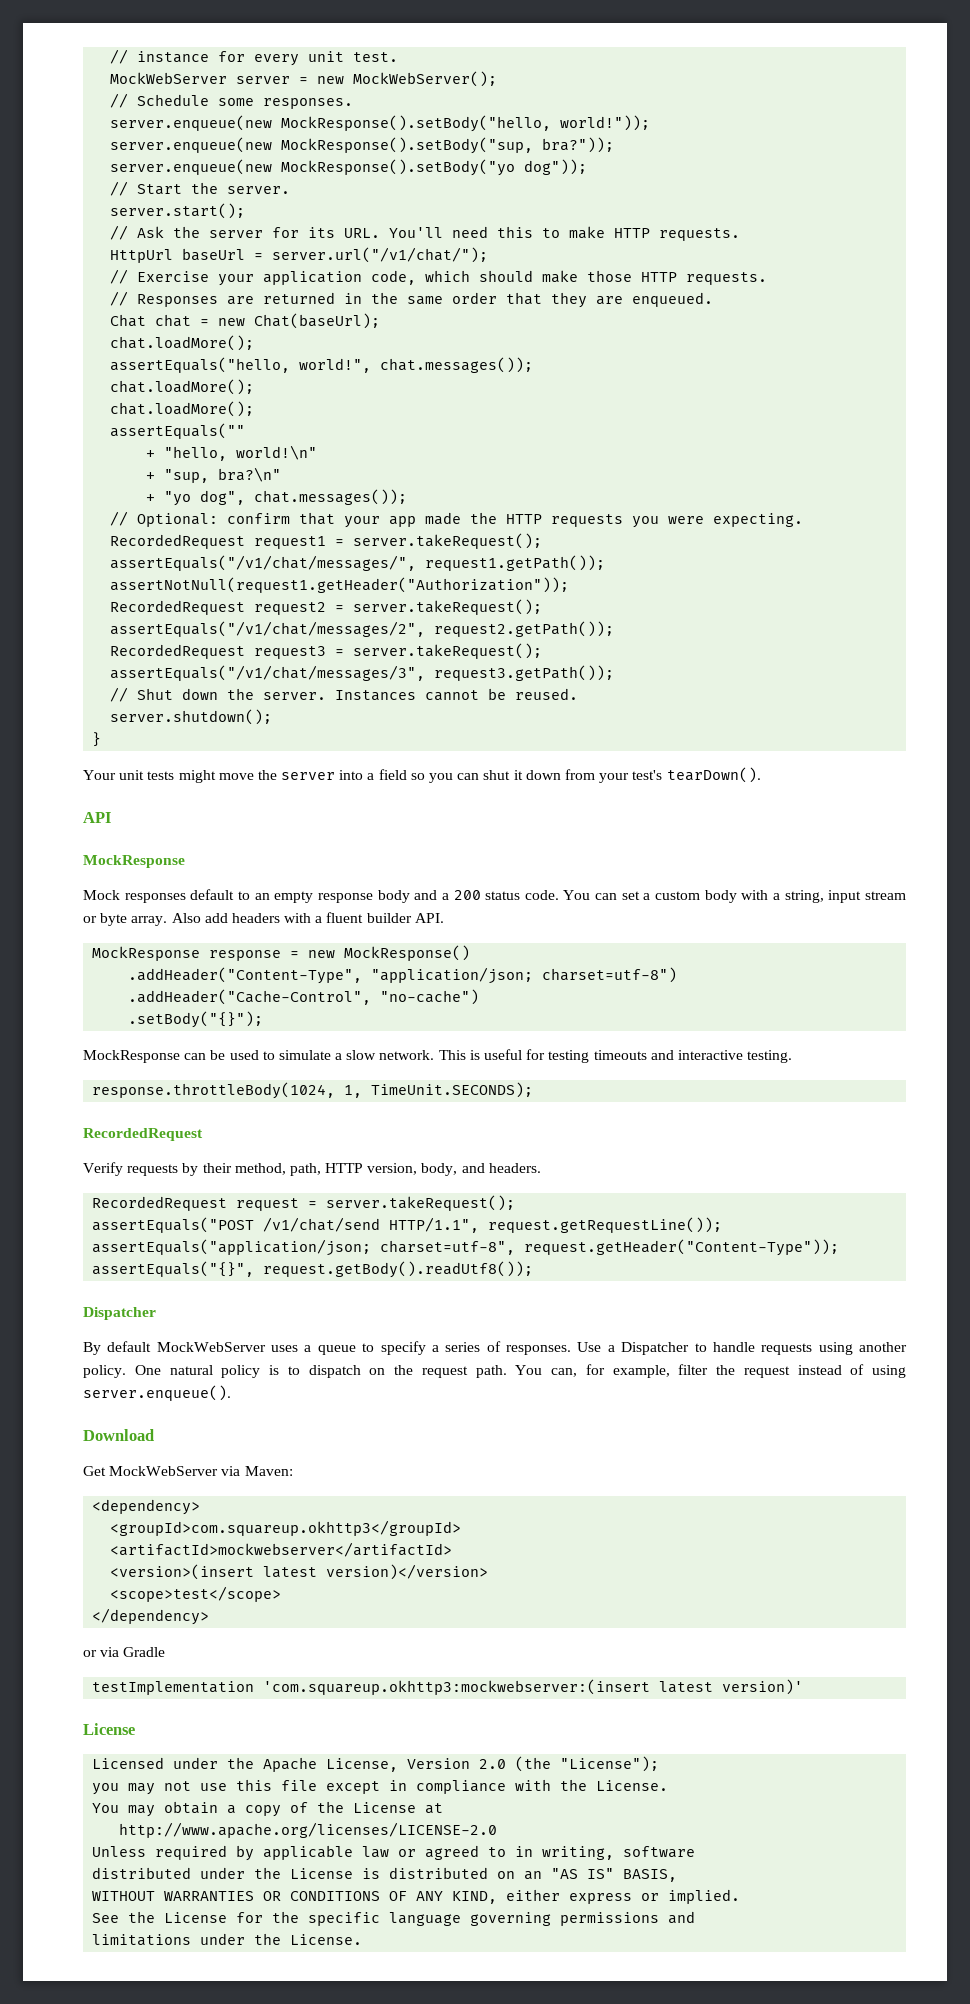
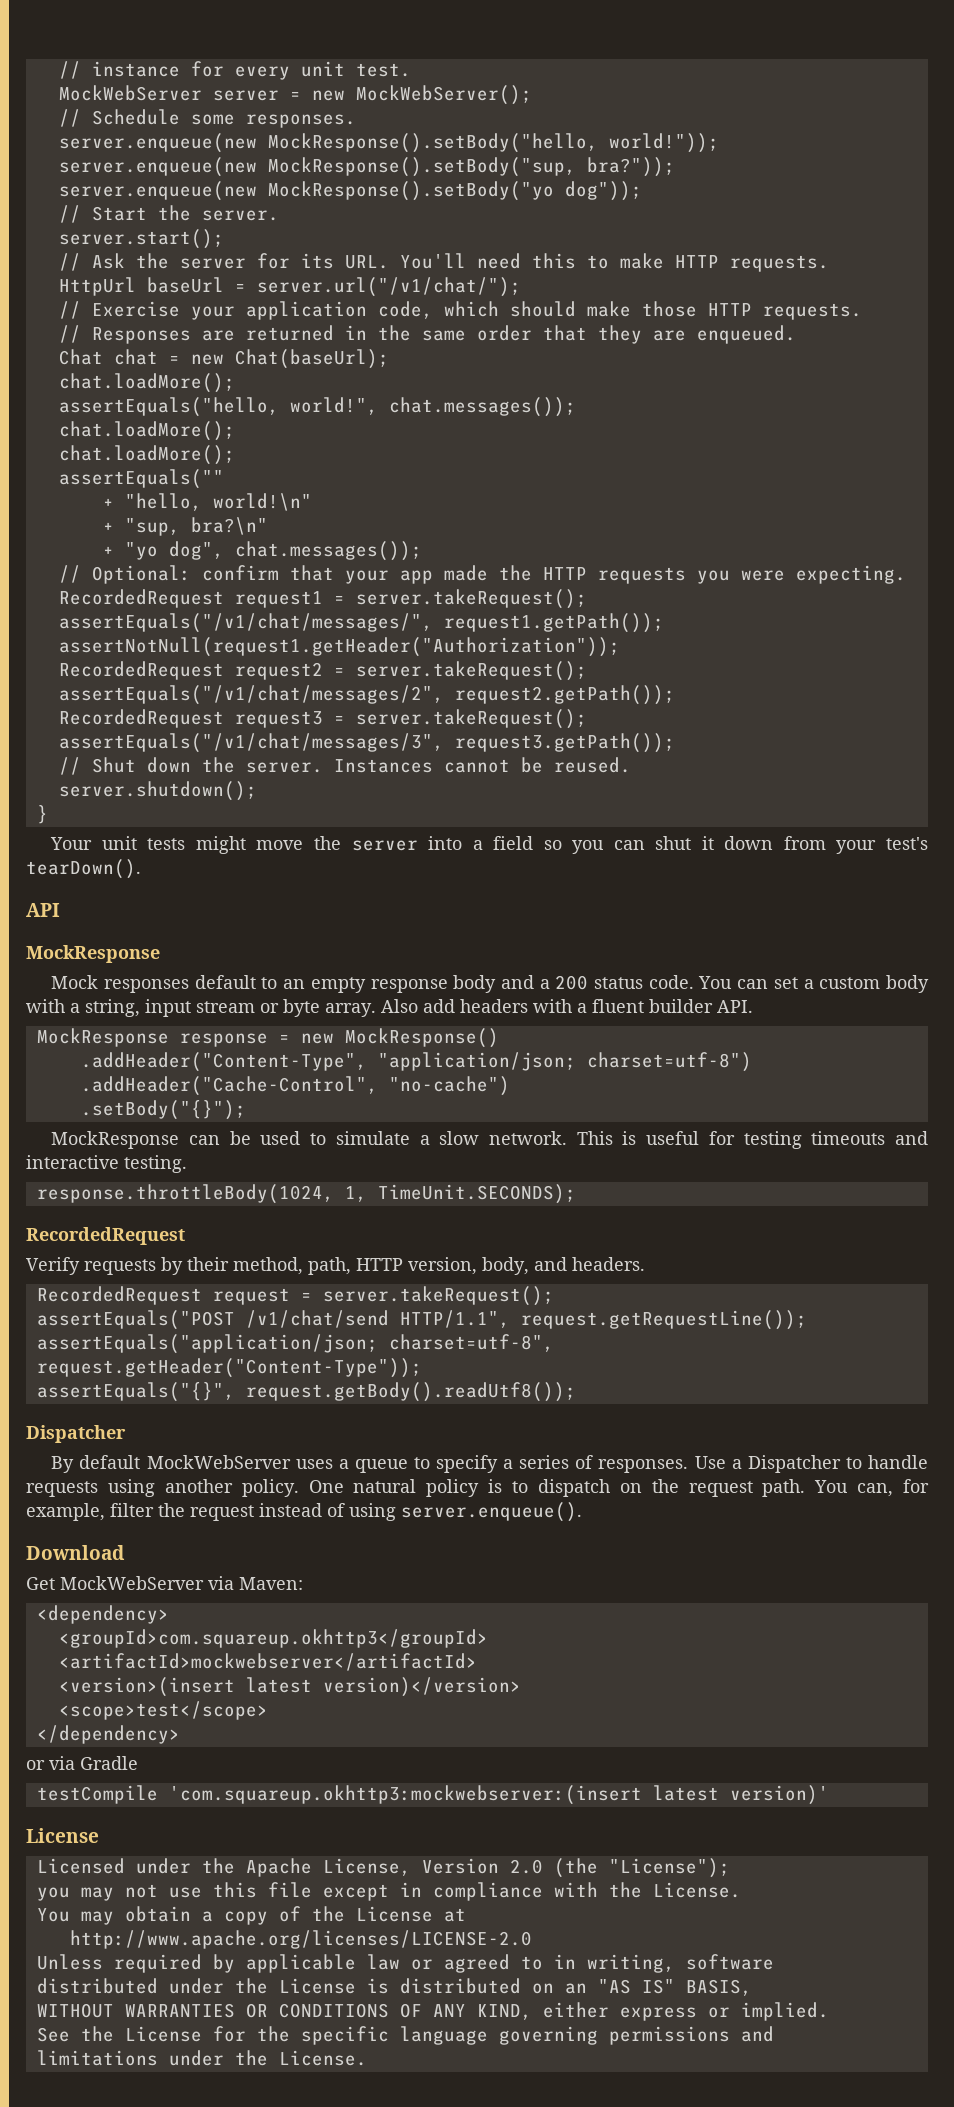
[92,1681,255,1695] testImplementation -> [36,1785,158,1804] testCompile

